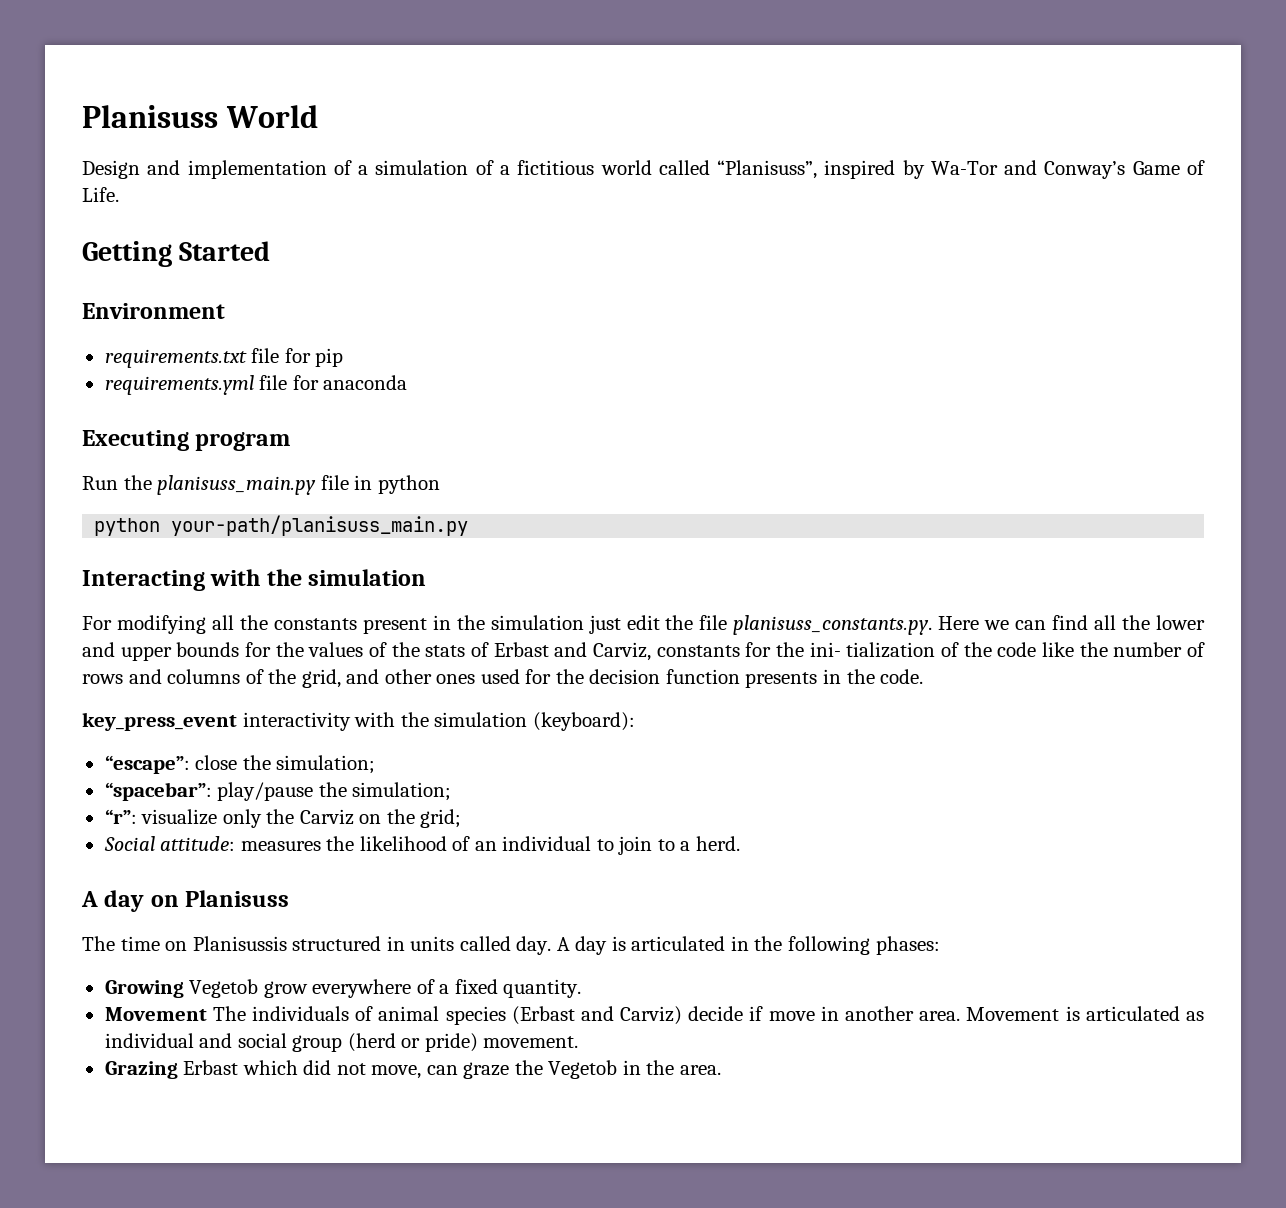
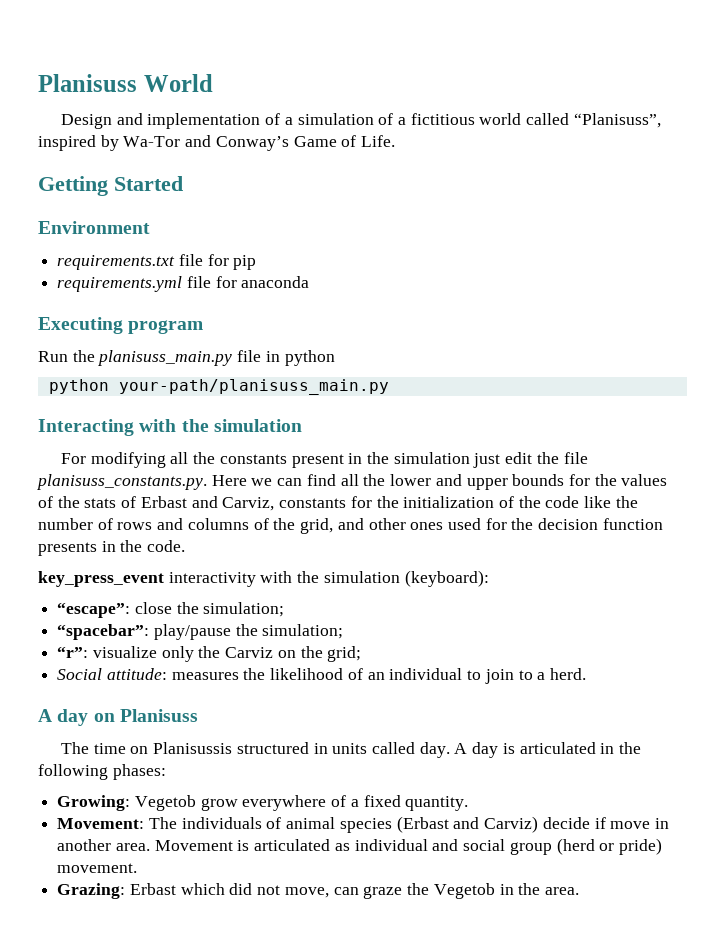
[809,642,936,658] ini- tialization -> [403,496,495,508] initialization
[104,980,184,998] Growing -> [57,795,131,811] Growing:
[104,1007,207,1021] Movement -> [57,818,145,829] Movement:
[104,1061,178,1079] Grazing -> [57,883,126,899] Grazing:

